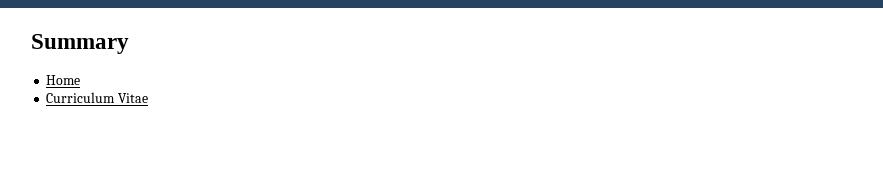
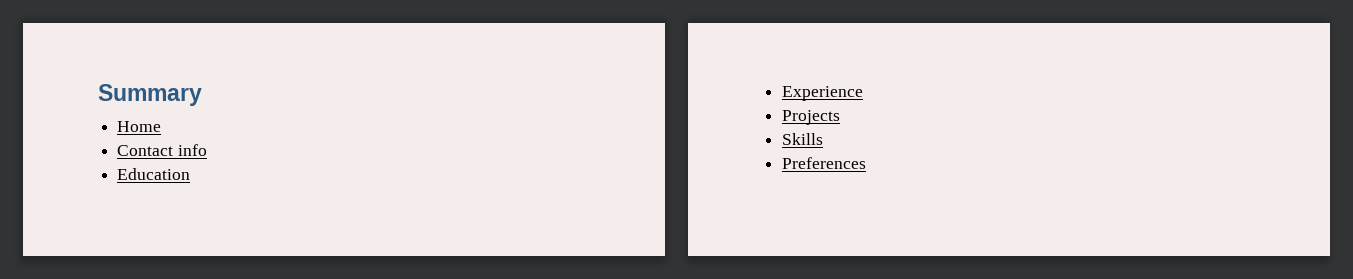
[46,92,149,103] Curriculum Vitae -> [117,144,207,156] [117,168,191,180] [782,86,864,101] [782,110,841,125] [782,133,824,145] [782,157,867,169] Contact info // Education // Experience // Projects // Skills // Preferences

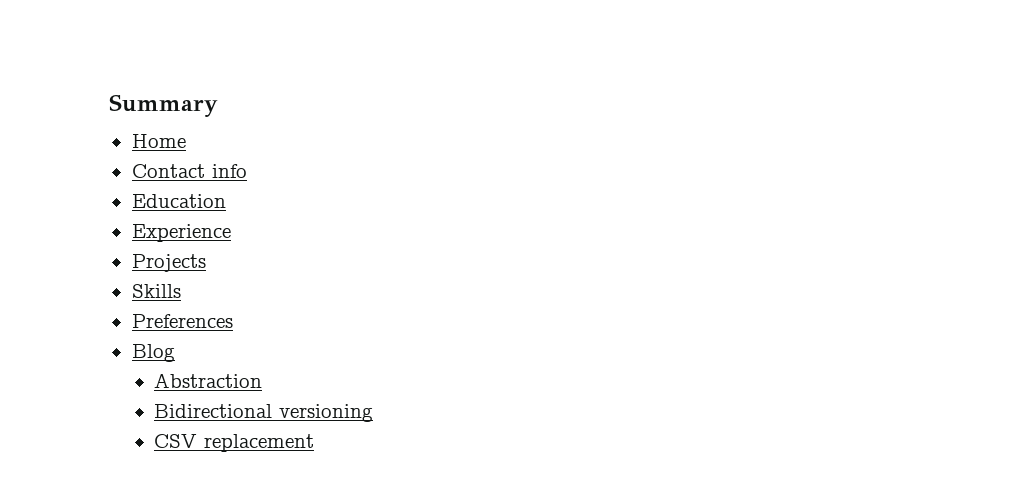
(867, 163) none -> [131,344,175,362] [154,373,263,388] [154,404,374,422] [154,434,315,452] // Blog // Abstraction // Bidirectional versioning // CSV replacement

